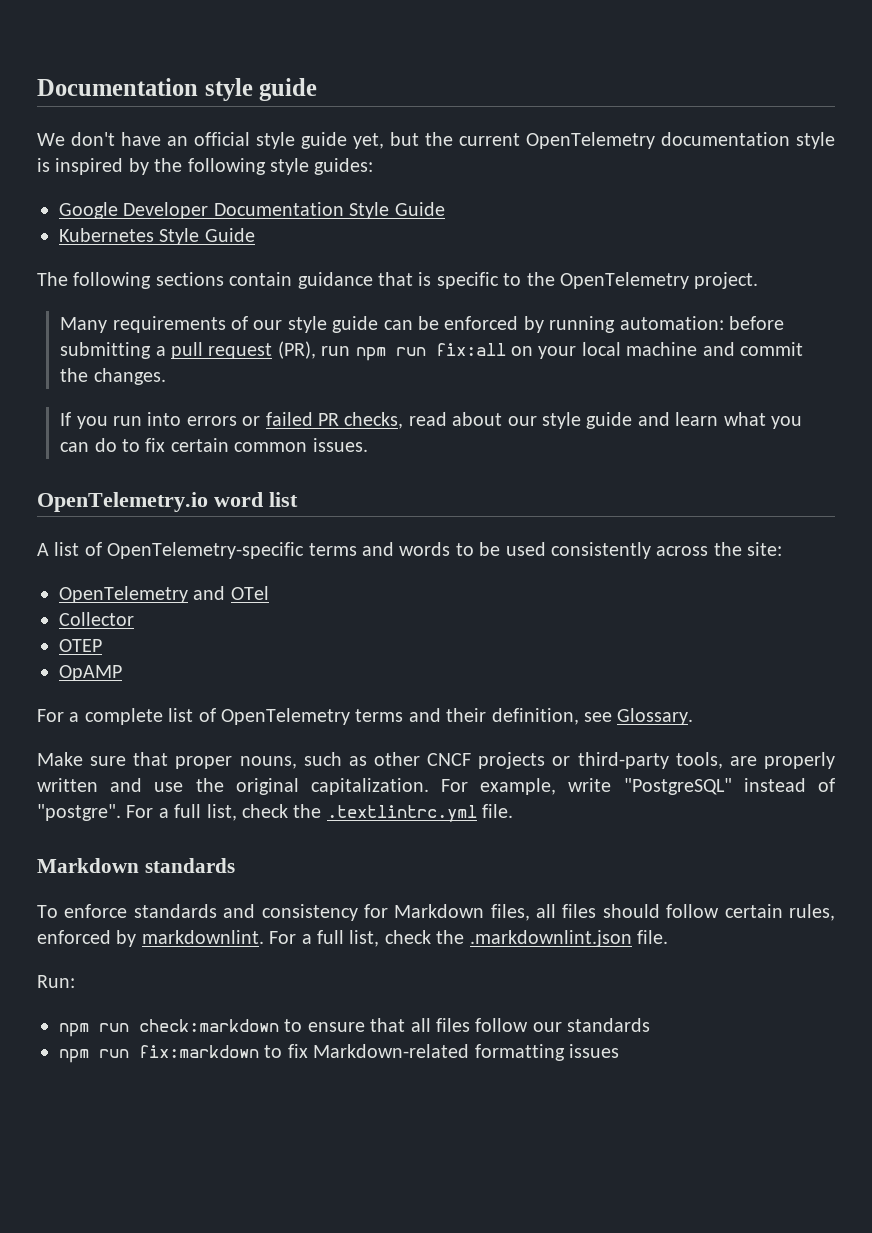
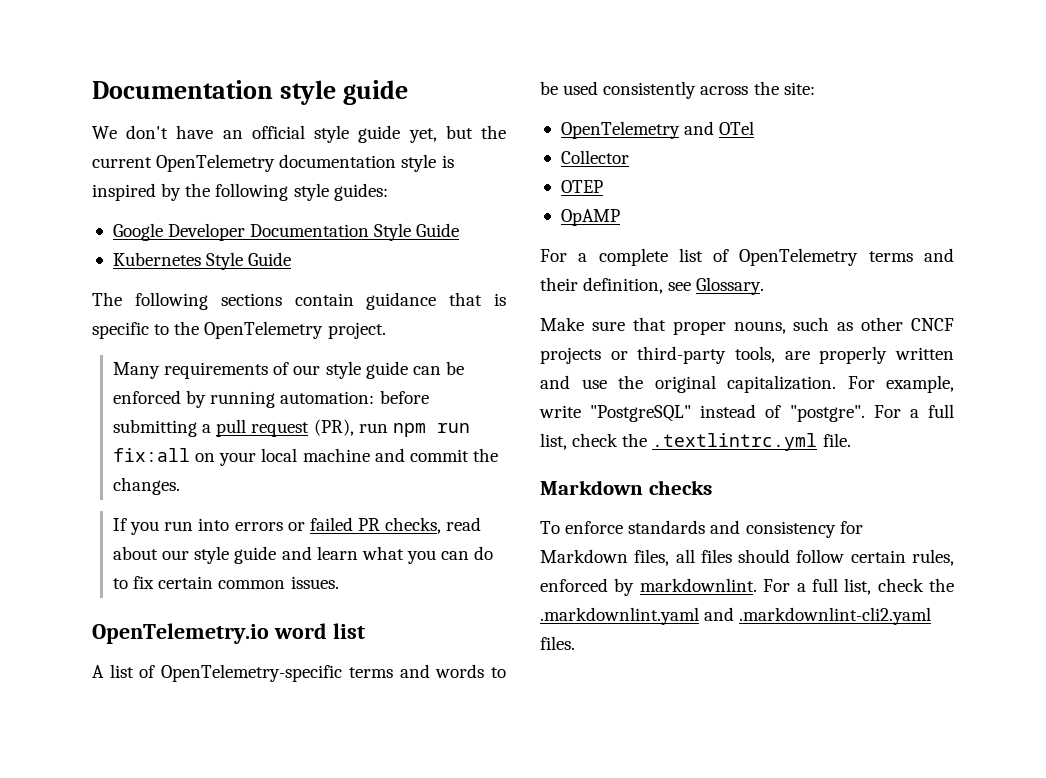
[144,858,235,873] standards -> [648,480,712,495] checks
[469,930,668,947] [37,975,75,988] [59,1018,651,1037] [59,1044,619,1063] .markdownlint.json file. // Run: // npm run check:markdown to ensure that all files follow our standards // npm run fix:markdown to fix Markdown-related formatting issues -> [540,607,932,625] [540,636,575,650] .markdownlint.yaml and .markdownlint-cli2.yaml files.

